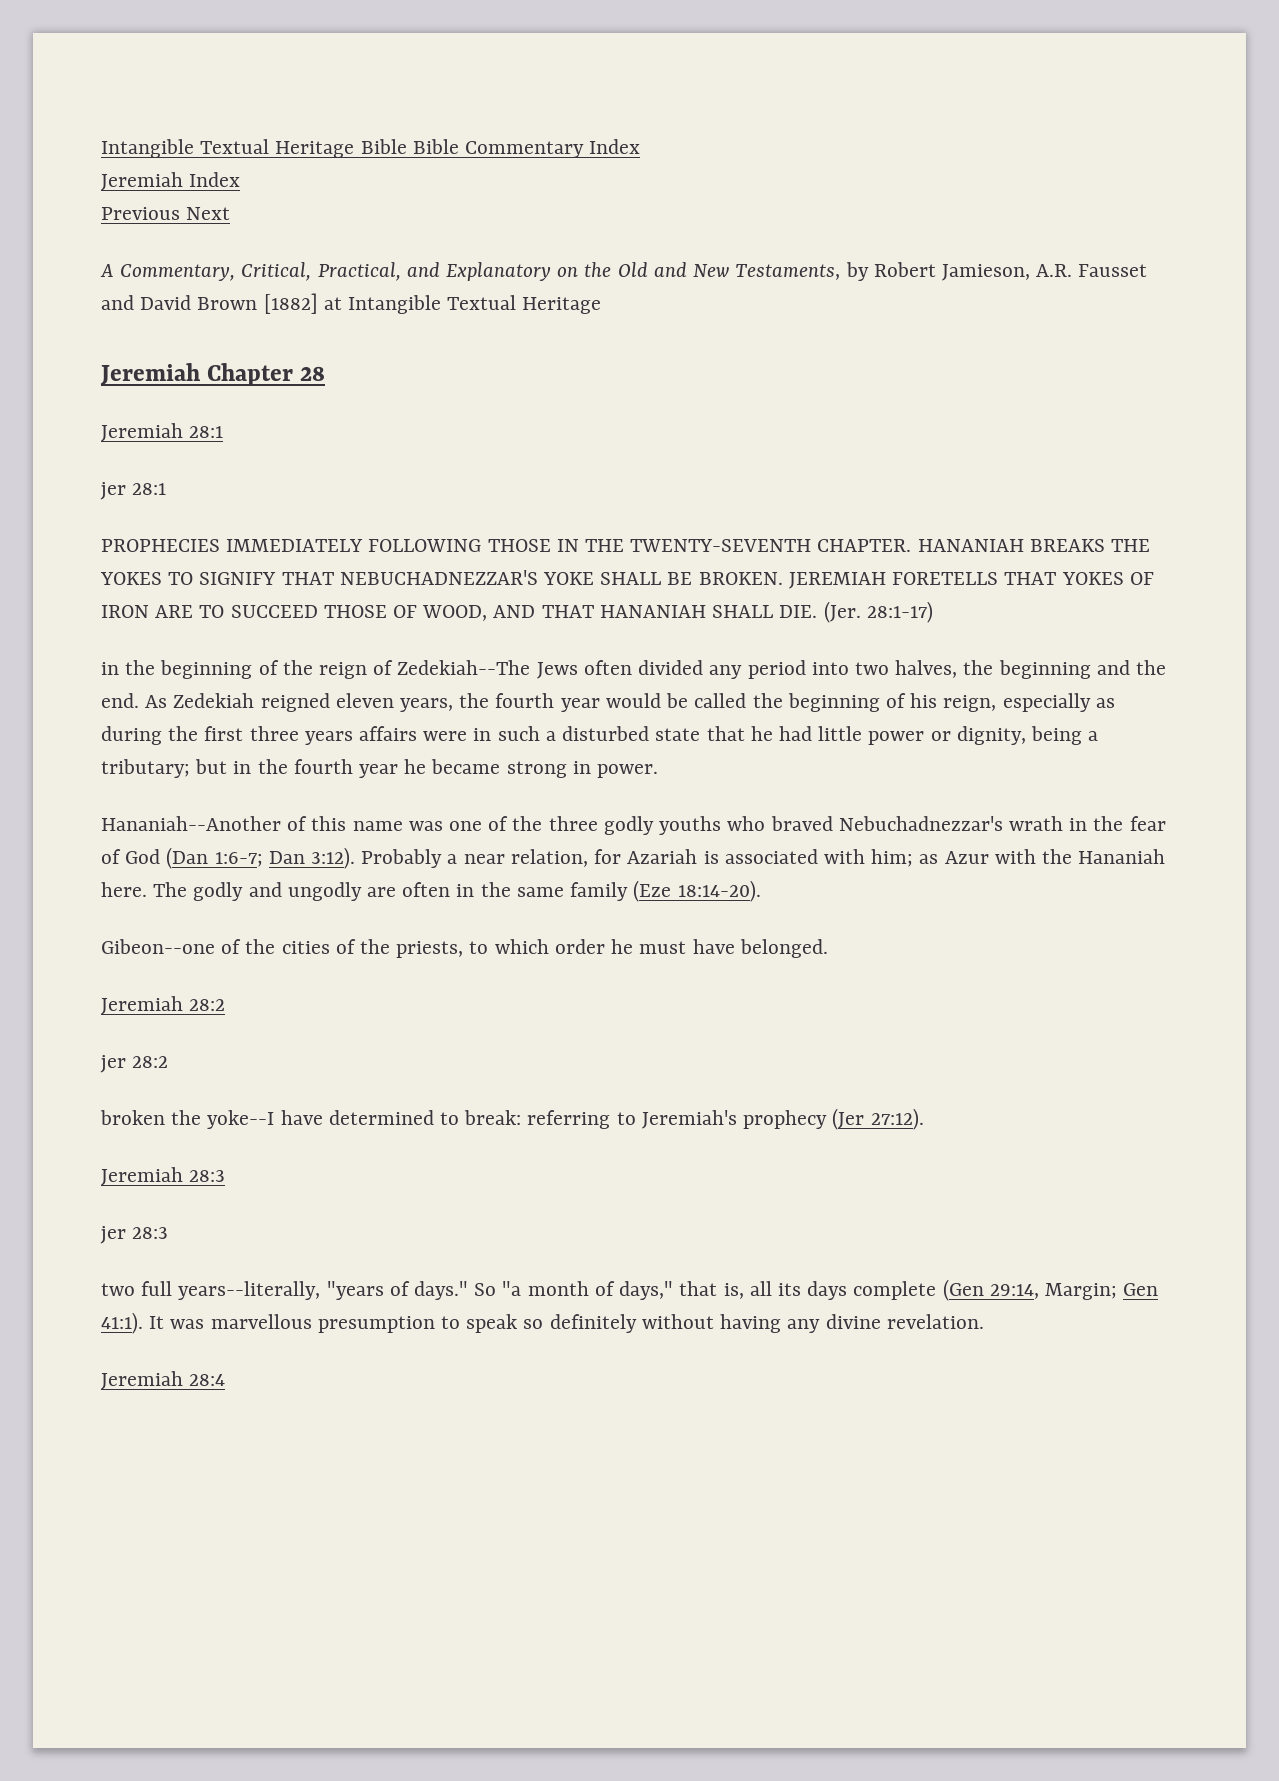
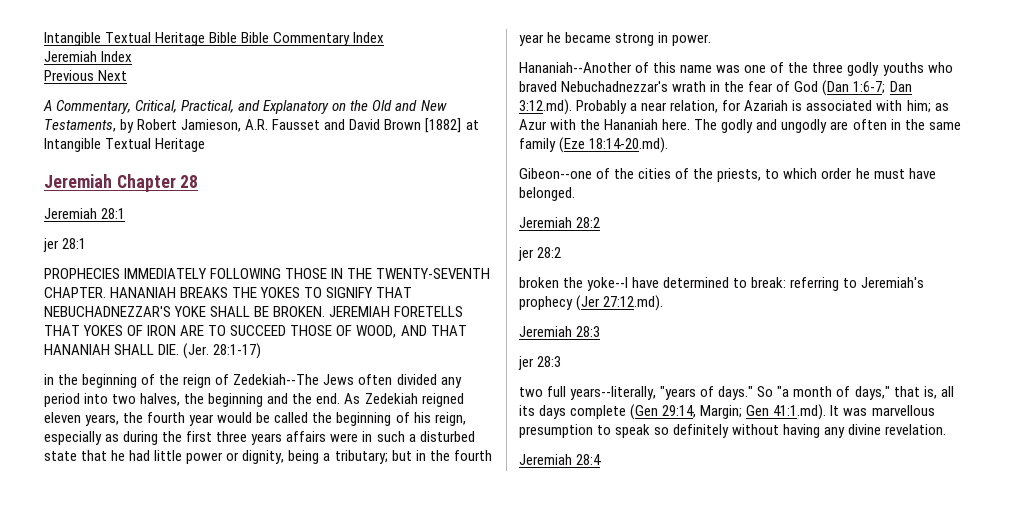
[311,847,356,869] 3:12). -> [519,99,572,115] 3:12.md).
[677,880,761,902] 18:14-20). -> [589,137,669,153] 18:14-20.md).
[870,1108,924,1130] 27:12). -> [603,295,664,311] 27:12.md).
[101,1312,143,1334] 41:1). -> [773,404,827,420] 41:1.md).

